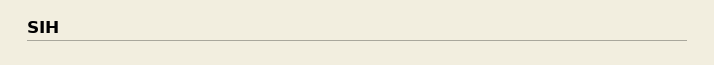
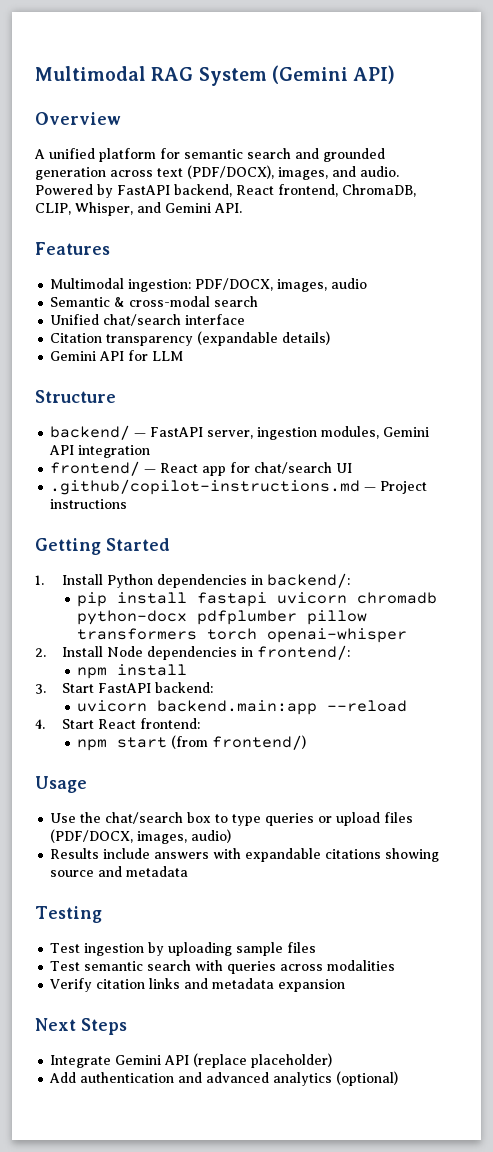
[27,21,59,33] SIH -> [35,65,396,86] [35,112,121,125] [34,148,385,162] [35,165,399,180] [35,184,416,198] [35,202,242,216] [35,242,110,255] [50,278,368,292] [50,296,259,307] [50,314,246,326] [50,331,331,346] [50,350,184,361] [35,390,116,403] [50,425,430,440] [49,445,151,458] [50,461,353,476] [50,479,428,495] [50,499,128,509] [35,538,170,555] [35,573,350,588] [77,592,438,607] [77,610,368,625] [77,628,408,643] [35,645,350,660] [77,664,188,679] [35,682,213,694] [77,700,408,715] [35,718,200,729] [77,735,307,751] [35,776,87,793] [50,812,414,826] [50,829,232,844] [50,848,440,862] [50,866,189,877] [35,906,102,923] [50,942,317,956] [50,960,396,974] [50,978,346,992] [35,1018,127,1035] [50,1053,333,1068] [49,1071,399,1086] Multimodal RAG System (Gemini API) // Overview // A unified platform for semantic search and grounded generation across text (PDF/DOCX), images, and audio. Powered by FastAPI backend, React frontend, ChromaDB, CLIP, Whisper, and Gemini API. // Features // Multimodal ingestion: PDF/DOCX, images, audio // Semantic & cross-modal search // Unified chat/search interface // Citation transparency (expandable details) // Gemini API for LLM // Structure // backend/ — FastAPI server, ingestion modules, Gemini API integration // frontend/ — React app for chat/search UI // .github/copilot-instructions.md — Project instructions // Getting Started // 1. Install Python dependencies in backend/: // pip install fastapi uvicorn chromadb python-docx pdfplumber pillow transformers torch openai-whisper // 2. Install Node dependencies in frontend/: // npm install // 3. Start FastAPI backend: // uvicorn backend.main:app --reload // 4. Start React frontend: // npm start (from frontend/) // Usage // Use the chat/search box to type queries or upload files (PDF/DOCX, images, audio) // Results include answers with expandable citations showing source and metadata // Testing // Test ingestion by uploading sample files // Test semantic search with queries across modalities // Verify citation links and metadata expansion // Next Steps // Integrate Gemini API (replace placeholder) // Add authentication and advanced analytics (optional)

